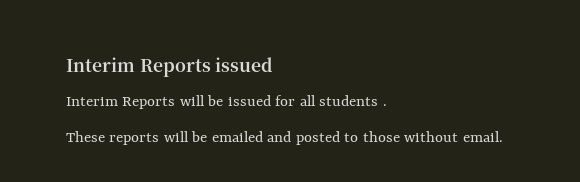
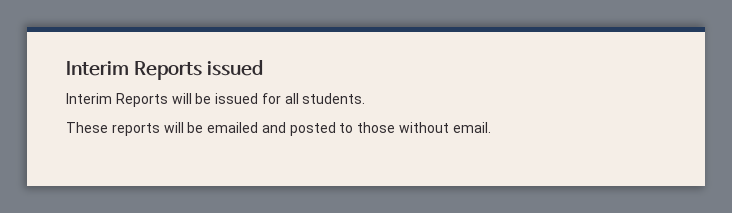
[319,95,387,106] students . -> [302,93,366,104] students.

